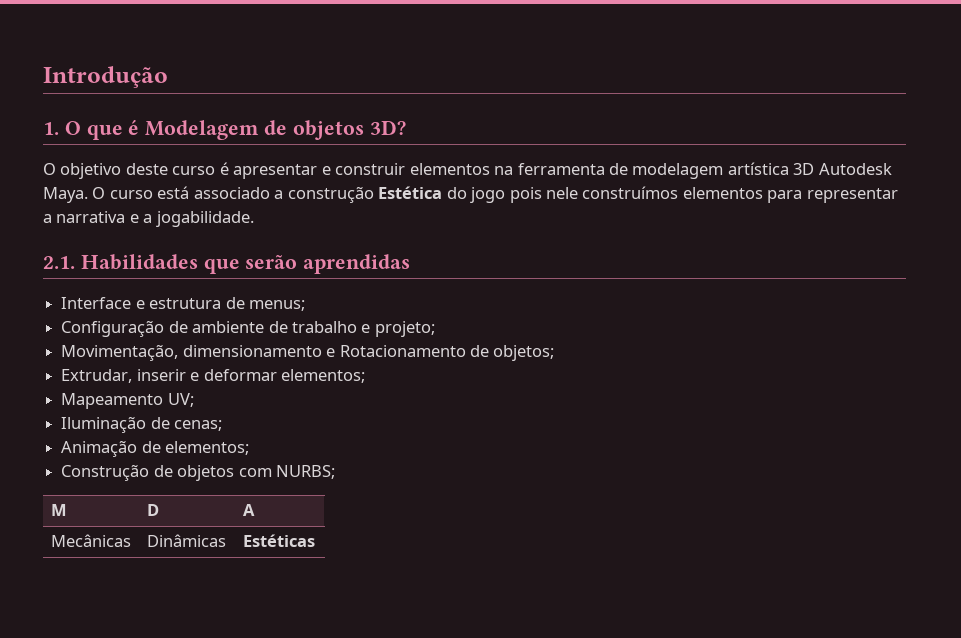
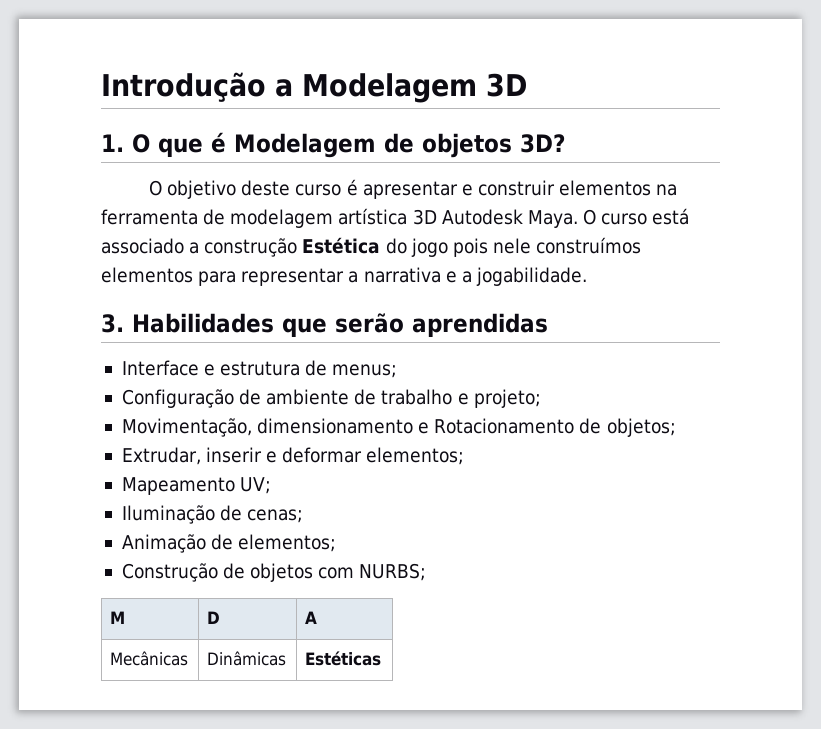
(168, 77) none -> [275,73,527,103] a Modelagem 3D
[43,256,75,269] 2.1. -> [101,314,124,333] 3.

